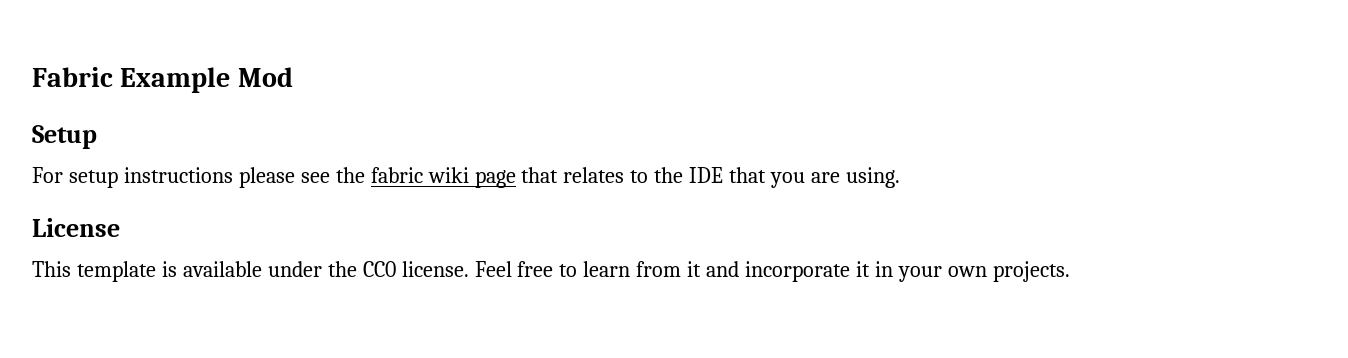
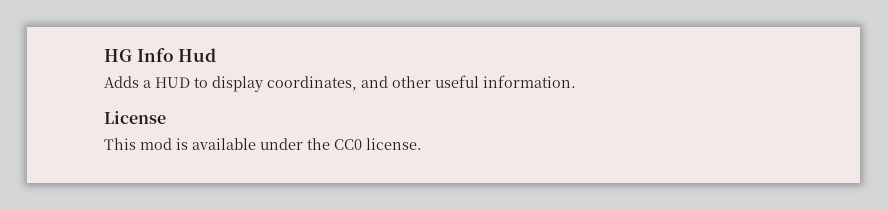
[32,67,293,93] [32,125,97,149] [32,167,900,188] Fabric Example Mod // Setup // For setup instructions please see the fabric wiki page that relates to the IDE that you are using. -> [104,48,217,62] [104,75,576,92] HG Info Hud // Adds a HUD to display coordinates, and other useful information.
[76,261,156,282] template -> [140,138,172,150] mod
[474,261,1070,282] Feel free to learn from it and incorporate it in your own projects. -> (422, 144) none

